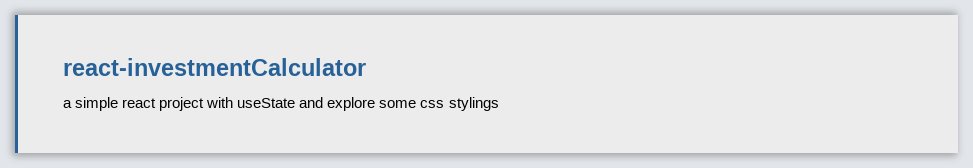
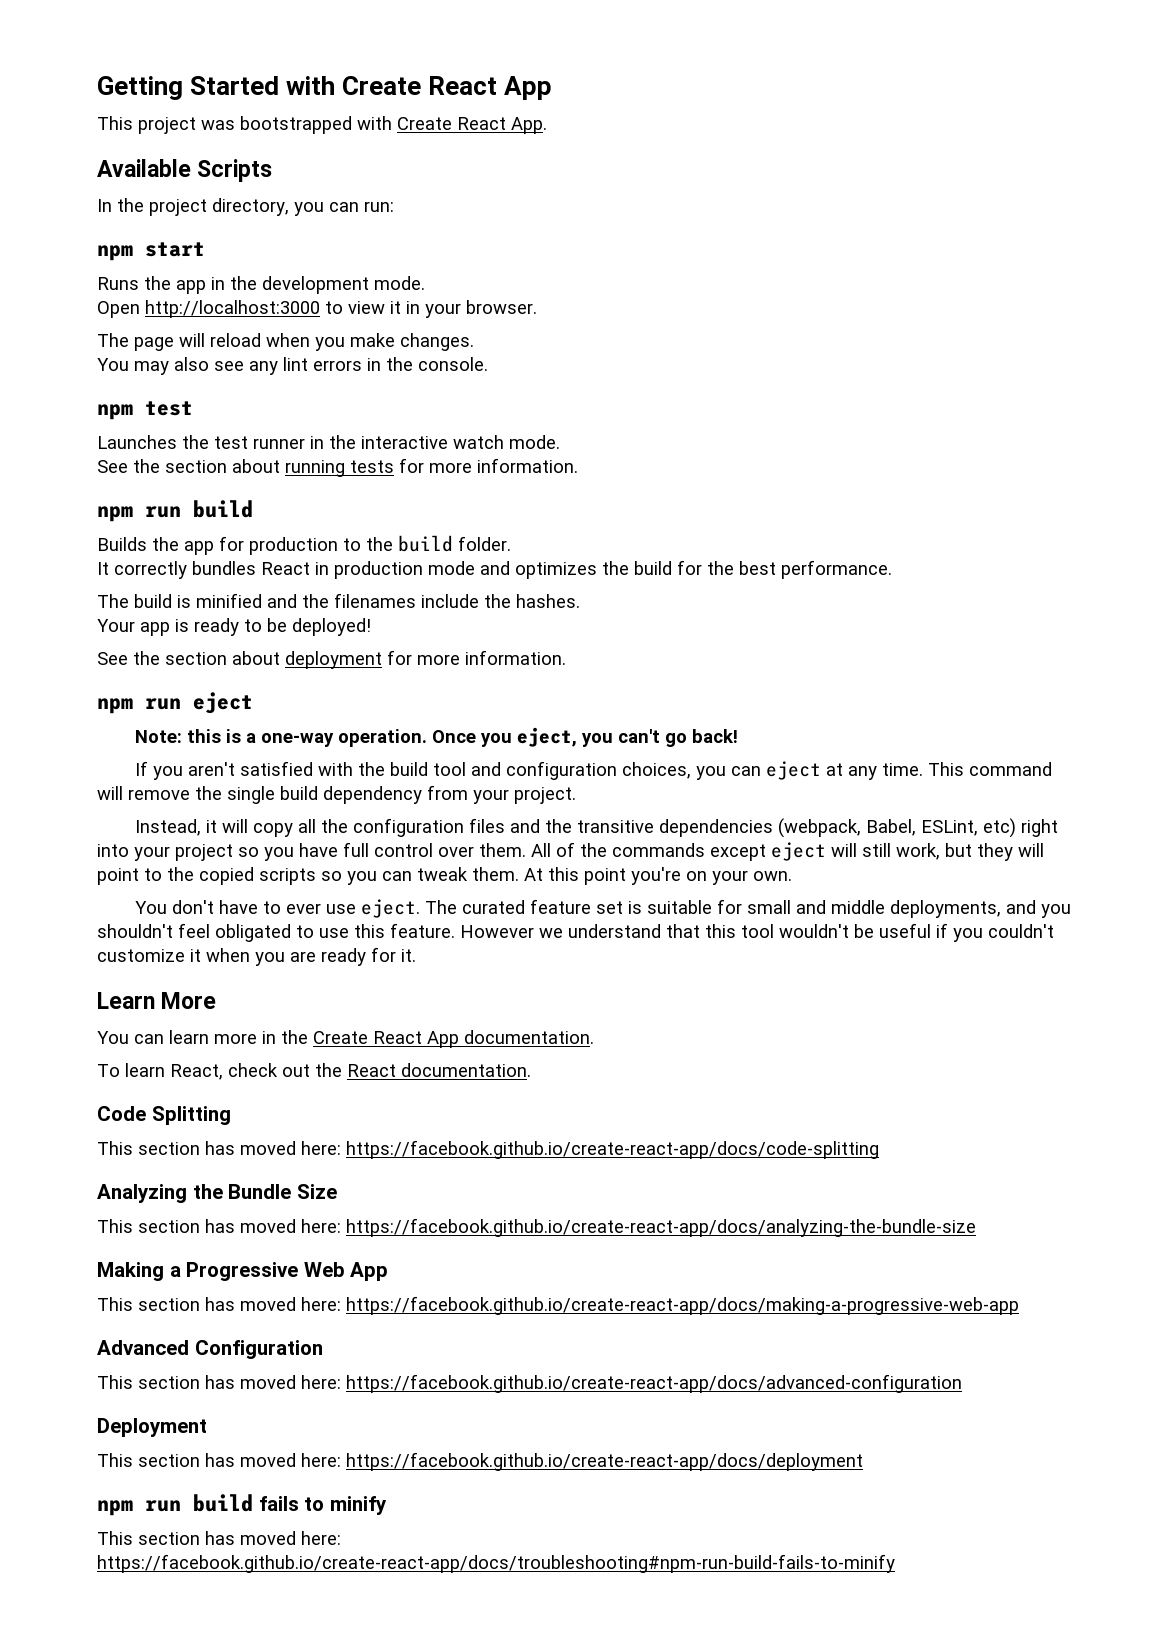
[63,58,366,76] [63,97,499,111] react-investmentCalculator // a simple react project with useState and explore some css stylings -> [97,76,553,100] [97,116,547,134] [97,159,273,182] [97,198,394,216] [97,242,205,261] [97,276,425,294] [97,300,537,318] [97,333,474,351] [97,357,488,375] [97,401,193,420] [97,435,560,449] [97,458,578,477] [97,500,253,522] [97,535,511,555] [97,560,892,579] [97,593,580,608] [97,618,371,636] [97,650,566,669] [97,692,253,714] [134,727,738,747] [134,761,1052,780] [97,785,576,804] [134,818,1058,838] [97,842,1044,861] [97,867,792,885] [134,899,1071,918] [97,923,1054,942] [97,947,416,966] [97,992,217,1009] [97,1030,594,1048] [97,1063,531,1080] [97,1106,231,1125] [97,1140,879,1159] [97,1184,337,1203] [97,1218,976,1237] [97,1262,389,1281] [97,1296,1019,1315] [97,1340,323,1359] [97,1374,962,1393] [97,1418,207,1437] [97,1452,863,1471] [97,1494,387,1516] [97,1531,341,1545] [97,1554,895,1573] Getting Started with Create React App // This project was bootstrapped with Create React App. // Available Scripts // In the project directory, you can run: // npm start // Runs the app in the development mode. // Open http://localhost:3000 to view it in your browser. // The page will reload when you make changes. // You may also see any lint errors in the console. // npm test // Launches the test runner in the interactive watch mode. // See the section about running tests for more information. // npm run build // Builds the app for production to the build folder. // It correctly bundles React in production mode and optimizes the build for the best performance. // The build is minified and the filenames include the hashes. // Your app is ready to be deployed! // See the section about deployment for more information. // npm run eject // Note: this is a one-way operation. Once you eject, you can't go back! // If you aren't satisfied with the build tool and configuration choices, you can eject at any time. This command will remove the single build dependency from your project. // Instead, it will copy all the configuration files and the transitive dependencies (webpack, Babel, ESLint, etc) right into your project so you have full control over them. All of the commands except eject will still work, but they will point to the copied scripts so you can tweak them. At this point you're on your own. // You don't have to ever use eject. The curated feature set is suitable for small and middle deployments, and you shouldn't feel obligated to use this feature. However we understand that this tool wouldn't be useful if you couldn't customize it when you are ready for it. // Learn More // You can learn more in the Create React App documentation. // To learn React, check out the React documentation. // Code Splitting // This section has moved here: https://facebook.github.io/create-react-app/docs/code-splitting // Analyzing the Bundle Size // This section has moved here: https://facebook.github.io/create-react-app/docs/analyzing-the-bundle-size // Making a Progressive Web App // This section has moved here: https://facebook.github.io/create-react-app/docs/making-a-progressive-web-app // Advanced Configuration // This section has moved here: https://facebook.github.io/create-react-app/docs/advanced-configuration // Deployment // This section has moved here: https://facebook.github.io/create-react-app/docs/deployment // npm run build fails to minify // This section has moved here: https://facebook.github.io/create-react-app/docs/troubleshooting#npm-run-build-fails-to-minify

